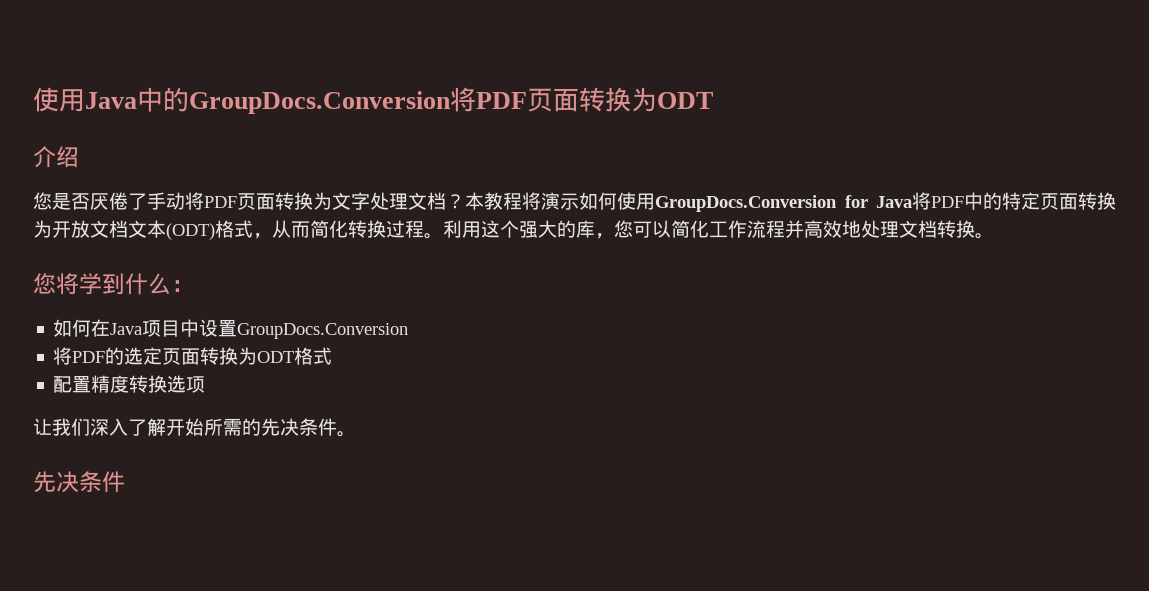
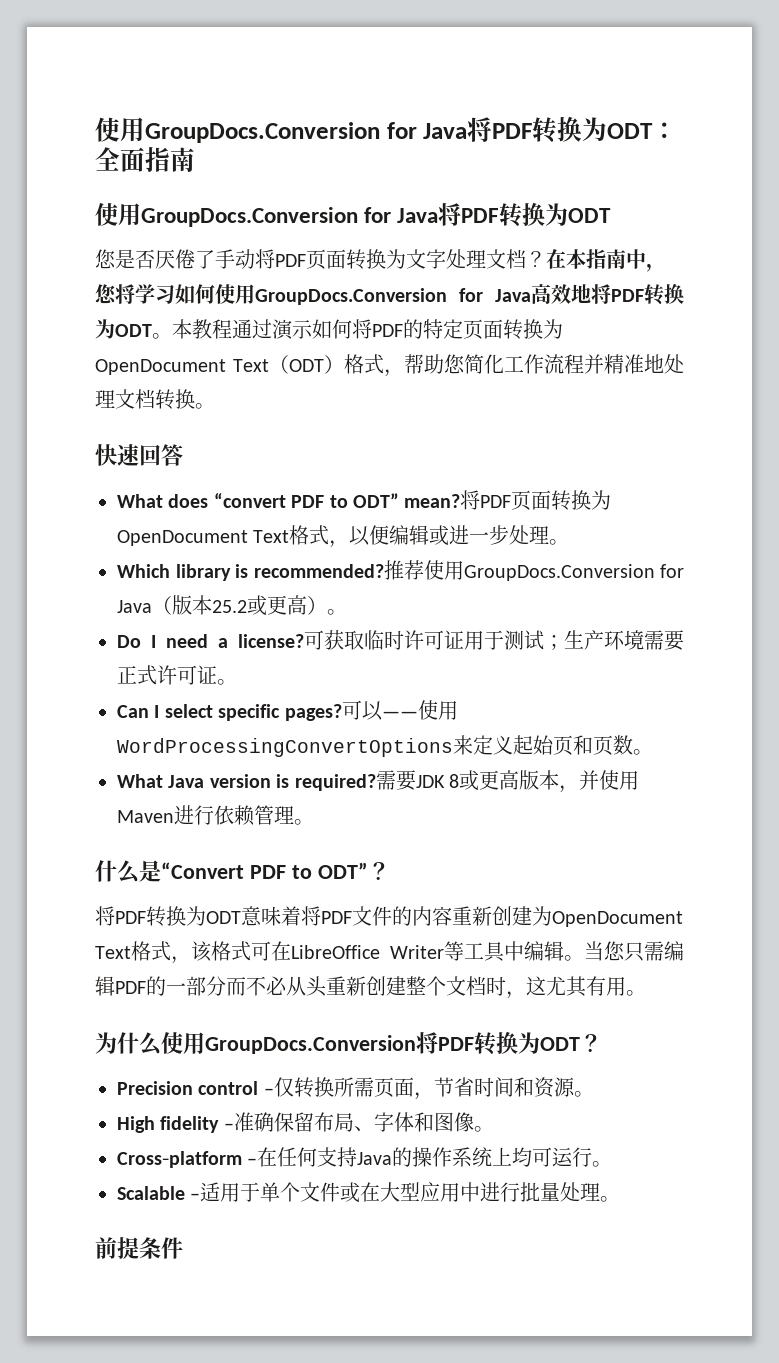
[33,87,713,114] [33,146,79,168] 使用Java中的GroupDocs.Conversion将PDF页面转换为ODT // 介绍 -> [95,116,678,143] [95,147,195,172] [95,202,612,227] 使用GroupDocs.Conversion for Java将PDF转换为ODT：全面指南 // 使用GroupDocs.Conversion for Java将PDF转换为ODT
[465,192,579,210] 本教程将演示 -> [546,249,666,272] [95,284,175,304] 在本指南中，您将学习
[912,192,1116,210] [33,220,671,240] 将PDF中的特定页面转换为开放文档文本(ODT)格式，从而简化转换过程。利用这个强大的库，您可以 -> [531,283,684,305] [95,319,563,340] [95,354,465,377] 高效地将PDF转换为ODT。本教程通过演示如何将PDF的特定页面转换为OpenDocument Text（ODT）格式，帮助您
[804,220,842,238] 高效 -> [604,354,644,374] 精准
[33,273,194,295] [53,319,409,339] [53,347,333,365] [53,375,206,393] [33,418,356,437] [33,471,79,493] 您将学到什么： // 如何在Java项目中设置GroupDocs.Conversion // 将PDF的选定页面转换为ODT格式 // 配置精度转换选项 // 让我们深入了解开始所需的先决条件。 // 先决 -> [95,444,183,466] [117,490,612,511] [117,525,570,548] [117,560,684,581] [117,595,347,616] [117,630,684,651] [117,665,237,685] [117,700,458,721] [117,735,653,757] [117,770,639,793] [117,805,314,826] [95,860,390,884] [95,906,683,927] [95,941,684,964] [95,976,646,999] [95,1031,602,1056] [117,1077,594,1100] [117,1112,494,1133] [117,1147,613,1168] [117,1182,621,1203] [95,1237,139,1259] 快速回答 // What does “convert PDF to ODT” mean?将PDF页面转换为OpenDocument Text格式，以便编辑或进一步处理。 // Which library is recommended?推荐使用GroupDocs.Conversion for Java（版本25.2或更高）。 // Do I need a license?可获取临时许可证用于测试；生产环境需要正式许可证。 // Can I select specific pages?可以——使用WordProcessingConvertOptions来定义起始页和页数。 // What Java version is required?需要JDK 8或更高版本，并使用Maven进行依赖管理。 // 什么是“Convert PDF to ODT”？ // 将PDF转换为ODT意味着将PDF文件的内容重新创建为OpenDocument Text格式，该格式可在LibreOffice Writer等工具中编辑。当您只需编辑PDF的一部分而不必从头重新创建整个文档时，这尤其有用。 // 为什么使用GroupDocs.Conversion将PDF转换为ODT？ // Precision control –仅转换所需页面，节省时间和资源。 // High fidelity –准确保留布局、字体和图像。 // Cross‑platform –在任何支持Java的操作系统上均可运行。 // Scalable –适用于单个文件或在大型应用中进行批量处理。 // 前提

